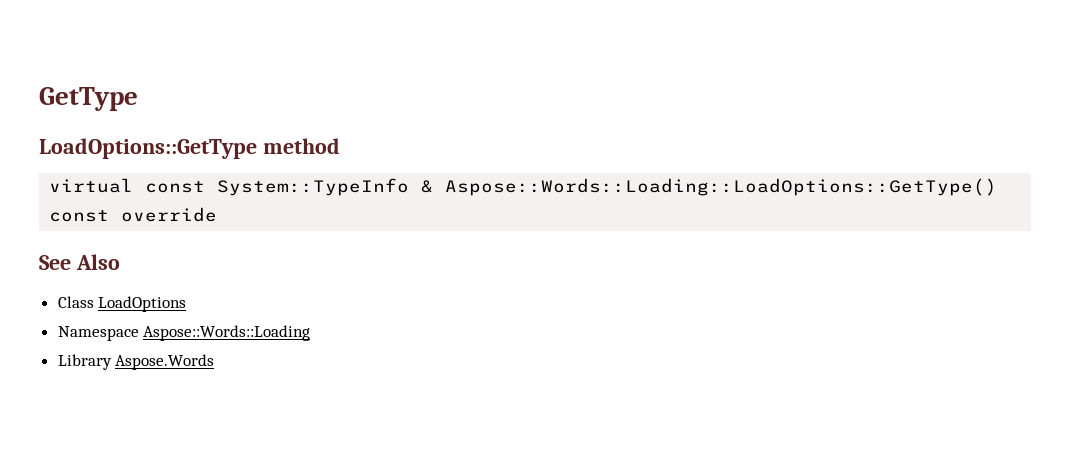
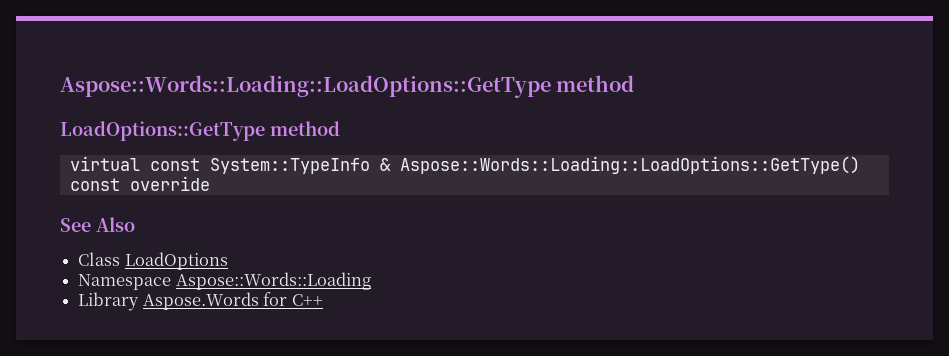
[39,87,138,111] GetType -> [60,75,635,98] Aspose::Words::Loading::LoadOptions::GetType method
(215, 362) none -> [263,292,323,306] for C++

